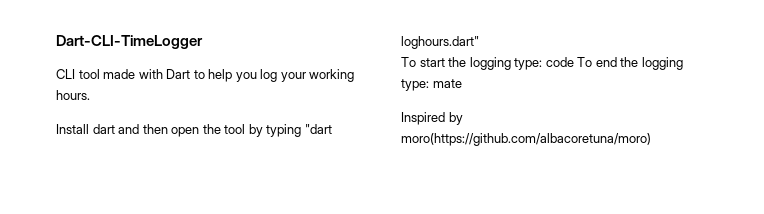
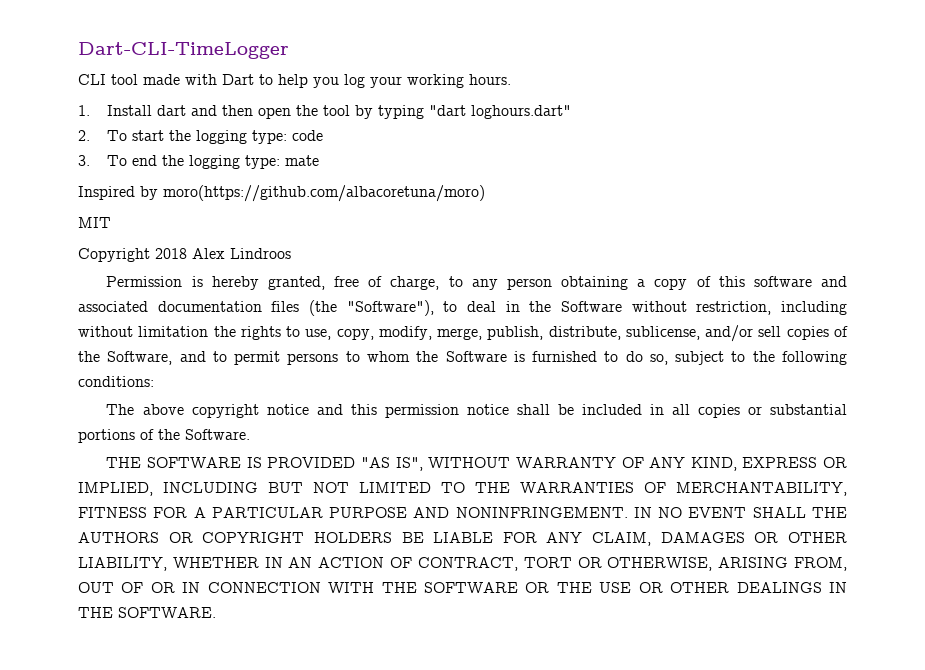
(90, 95) none -> [78,105,90,116] 1.
(479, 42) none -> [78,130,90,141] 2.
(574, 62) none -> [78,155,90,166] // 3.
(651, 139) none -> [78,217,111,228] [78,248,291,262] [106,276,847,290] [78,300,847,316] [78,325,848,342] [78,351,848,365] [78,376,154,387] [106,404,848,418] [78,429,250,443] [106,457,847,471] [78,482,847,496] [78,507,847,518] [78,532,847,546] [78,557,848,571] [78,582,848,593] [78,607,216,618] // MIT // Copyright 2018 Alex Lindroos // Permission is hereby granted, free of charge, to any person obtaining a copy of this software and associated documentation files (the "Software"), to deal in the Software without restriction, including without limitation the rights to use, copy, modify, merge, publish, distribute, sublicense, and/or sell copies of the Software, and to permit persons to whom the Software is furnished to do so, subject to the following conditions: // The above copyright notice and this permission notice shall be included in all copies or substantial portions of the Software. // THE SOFTWARE IS PROVIDED "AS IS", WITHOUT WARRANTY OF ANY KIND, EXPRESS OR IMPLIED, INCLUDING BUT NOT LIMITED TO THE WARRANTIES OF MERCHANTABILITY, FITNESS FOR A PARTICULAR PURPOSE AND NONINFRINGEMENT. IN NO EVENT SHALL THE AUTHORS OR COPYRIGHT HOLDERS BE LIABLE FOR ANY CLAIM, DAMAGES OR OTHER LIABILITY, WHETHER IN AN ACTION OF CONTRACT, TORT OR OTHERWISE, ARISING FROM, OUT OF OR IN CONNECTION WITH THE SOFTWARE OR THE USE OR OTHER DEALINGS IN THE SOFTWARE.

